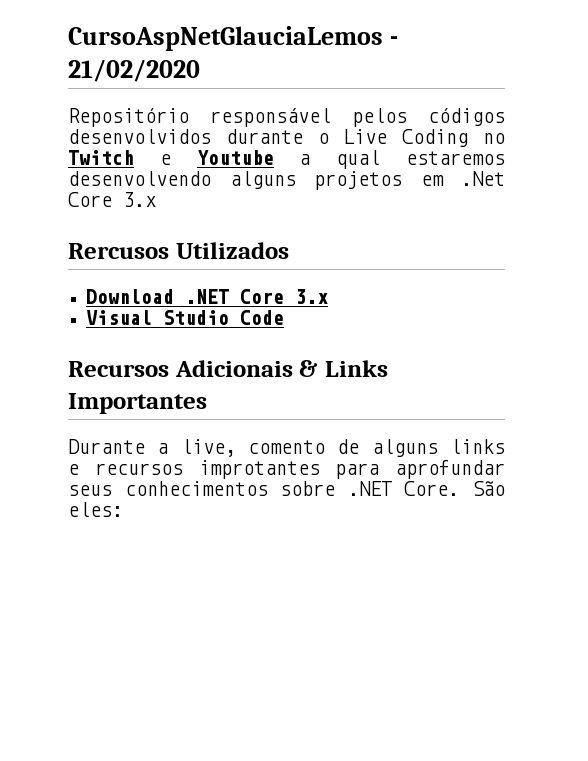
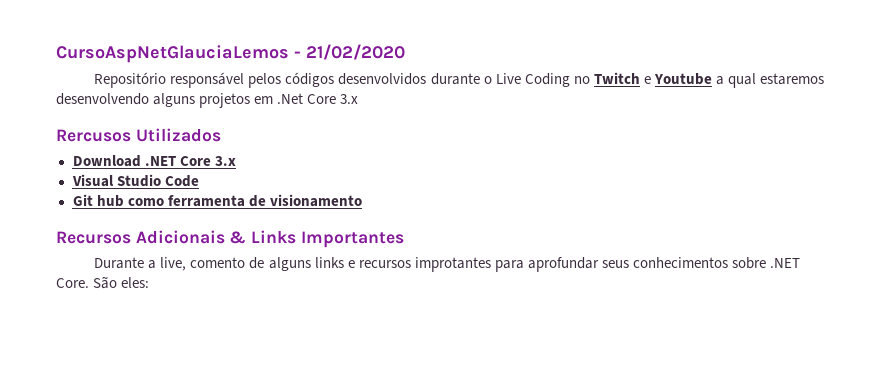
(285, 317) none -> [72,194,362,207] // Git hub como ferramenta de visionamento

